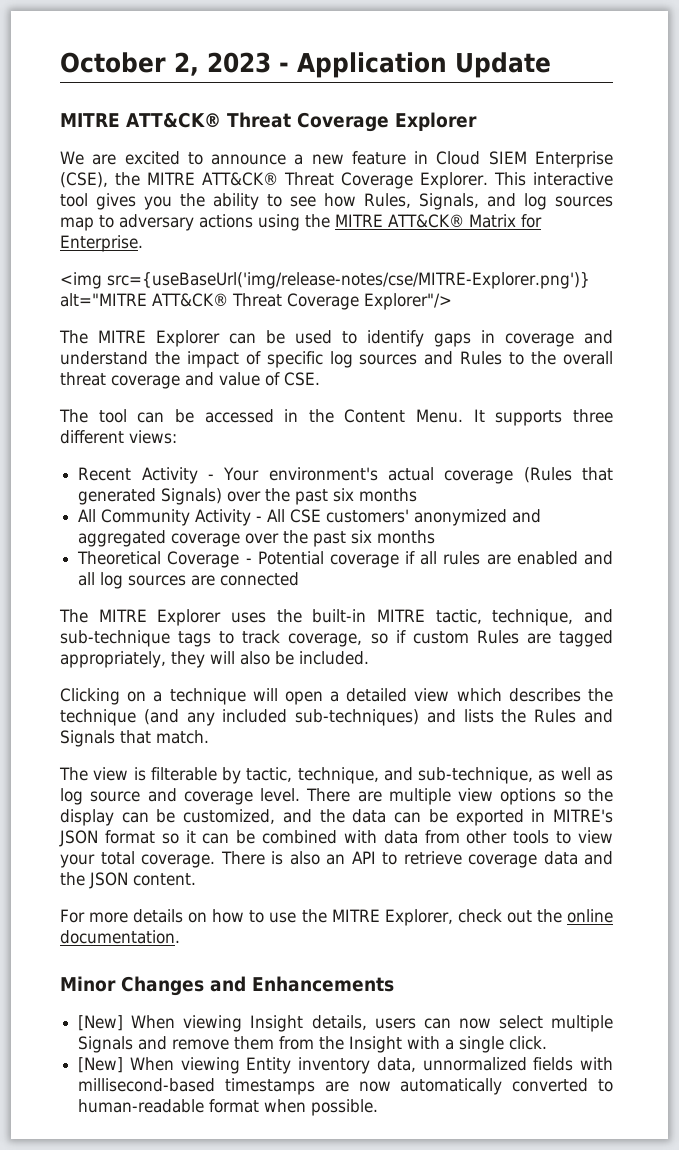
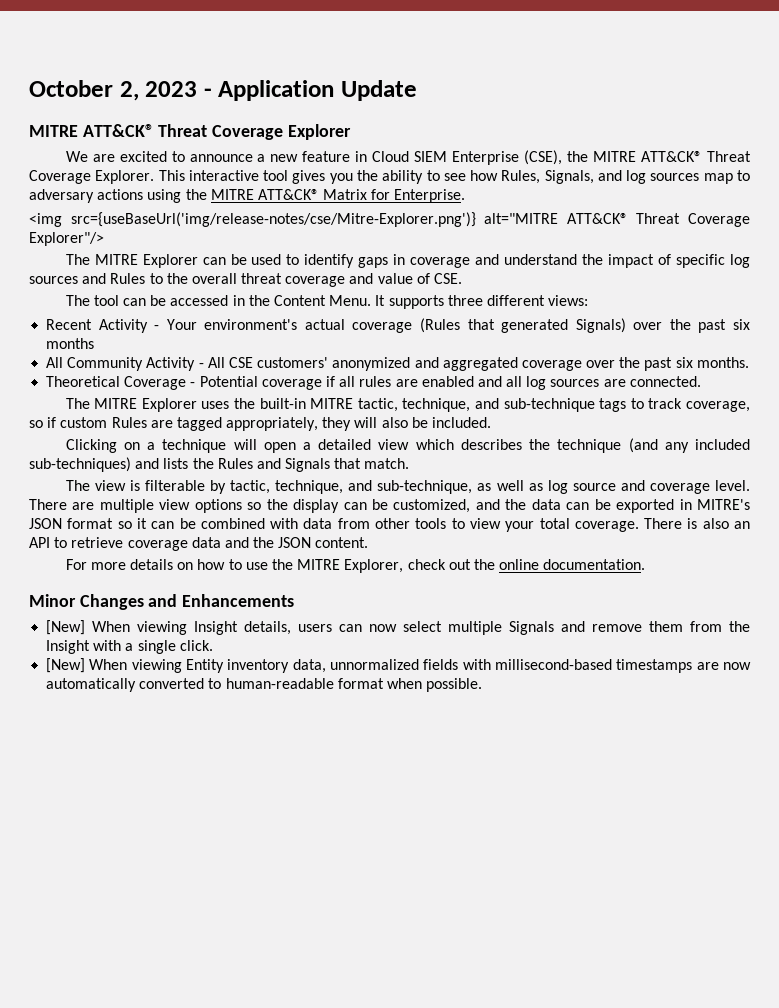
[107,272,590,289] src={useBaseUrl('img/release-notes/cse/MITRE-Explorer.png')} -> [70,212,476,227] src={useBaseUrl('img/release-notes/cse/Mitre-Explorer.png')}
[377,530,436,544] months -> [696,357,749,368] months.
[220,572,300,586] connected -> [629,376,701,387] connected.

